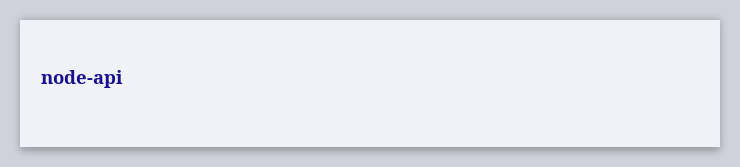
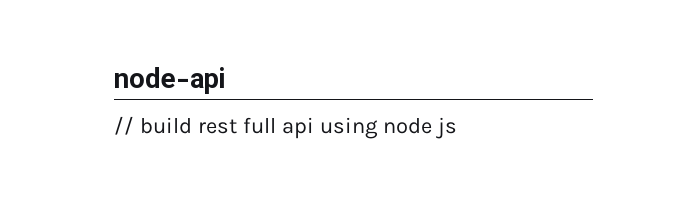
(123, 79) none -> [114,116,457,139] // // build rest full api using node js

